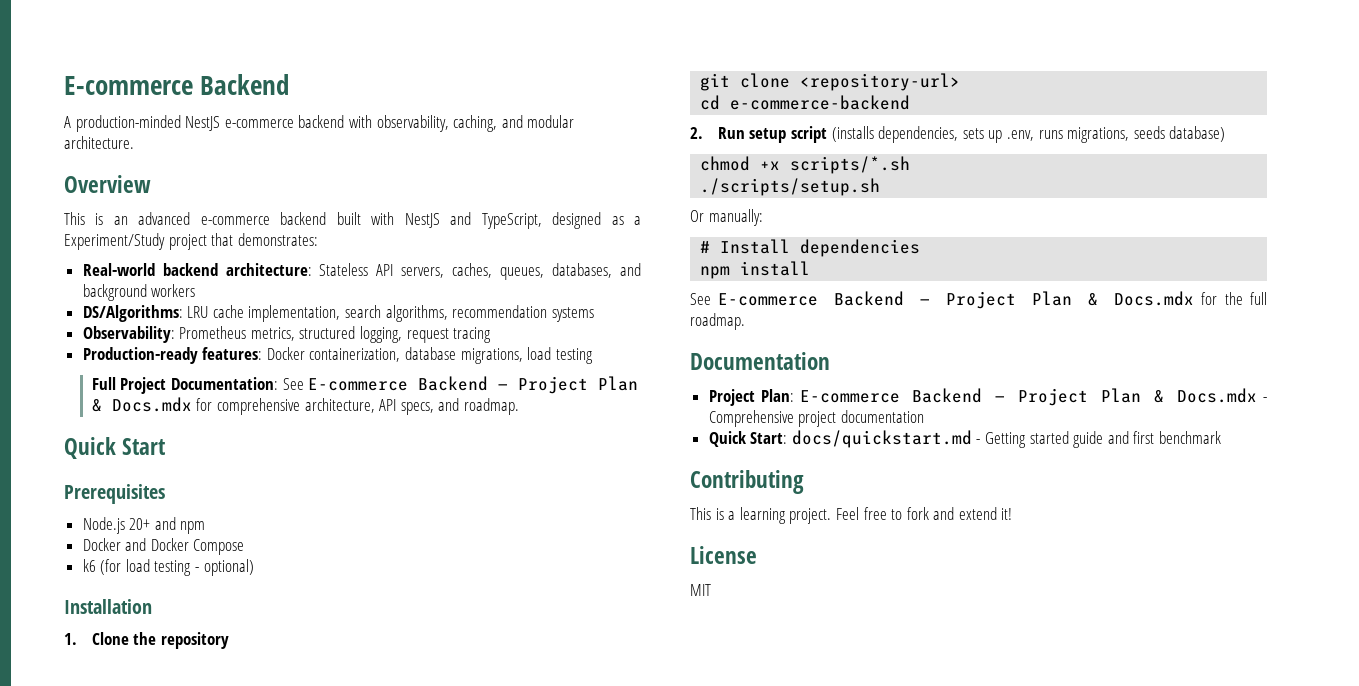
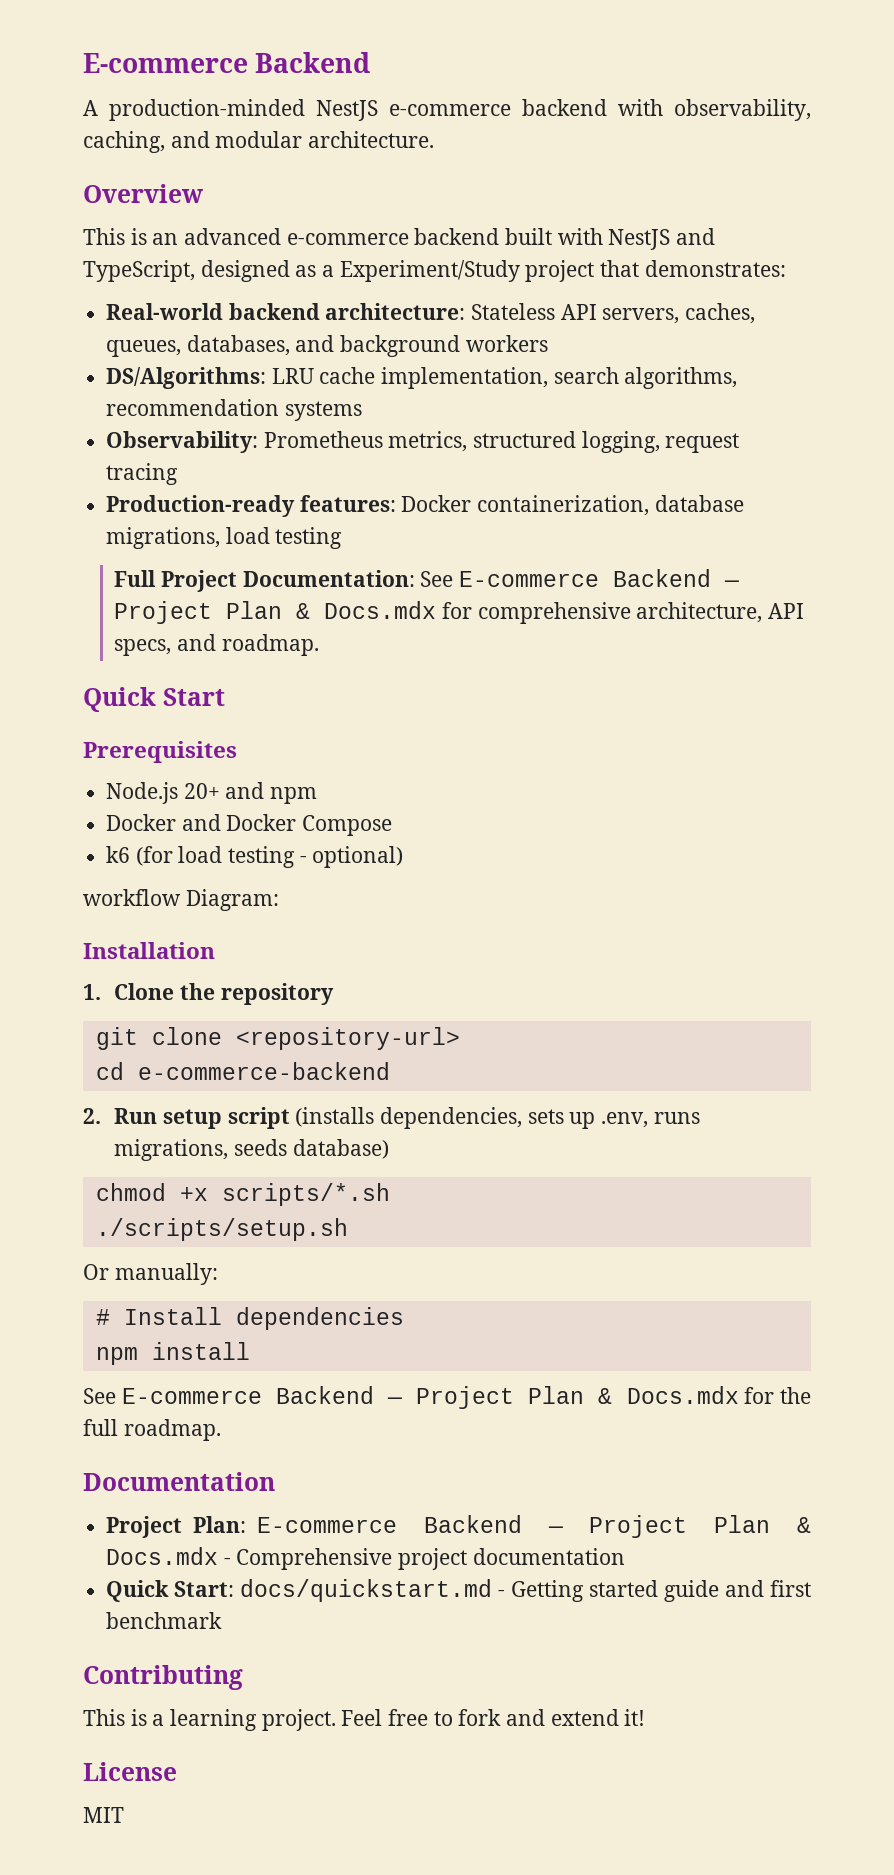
(254, 567) none -> [83,889,279,911] // workflow Diagram:

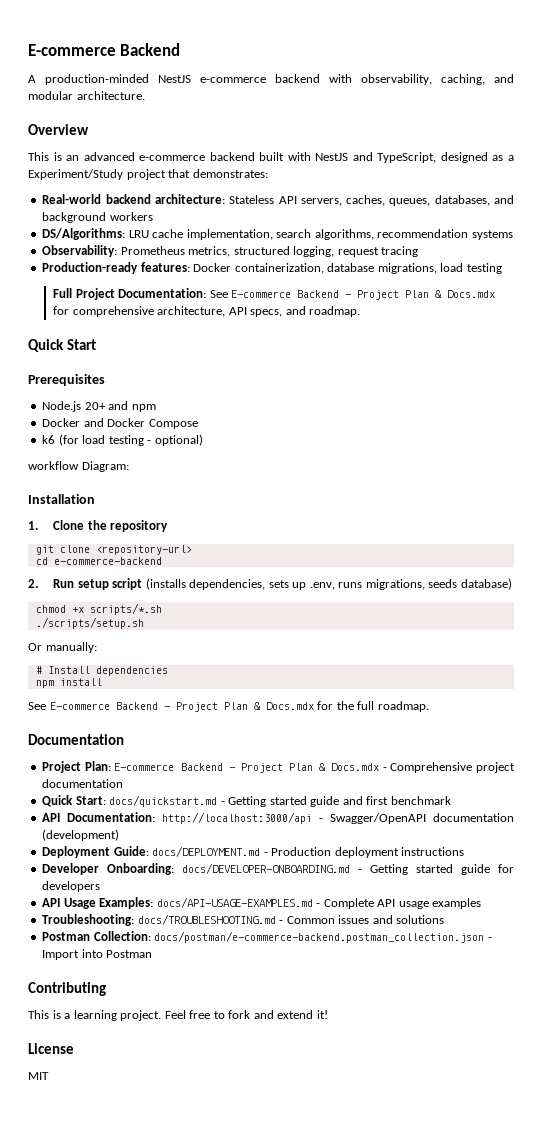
(223, 1620) none -> [42,812,514,824] [42,829,120,841] [42,846,465,858] [42,863,514,875] [42,881,101,892] [42,897,482,909] [42,914,445,926] [42,931,492,943] [42,949,153,960] // API Documentation: http://localhost:3000/api - Swagger/OpenAPI documentation (development) // Deployment Guide: docs/DEPLOYMENT.md - Production deployment instructions // Developer Onboarding: docs/DEVELOPER-ONBOARDING.md - Getting started guide for developers // API Usage Examples: docs/API-USAGE-EXAMPLES.md - Complete API usage examples // Troubleshooting: docs/TROUBLESHOOTING.md - Common issues and solutions // Postman Collection: docs/postman/e-commerce-backend.postman_collection.json - Import into Postman

